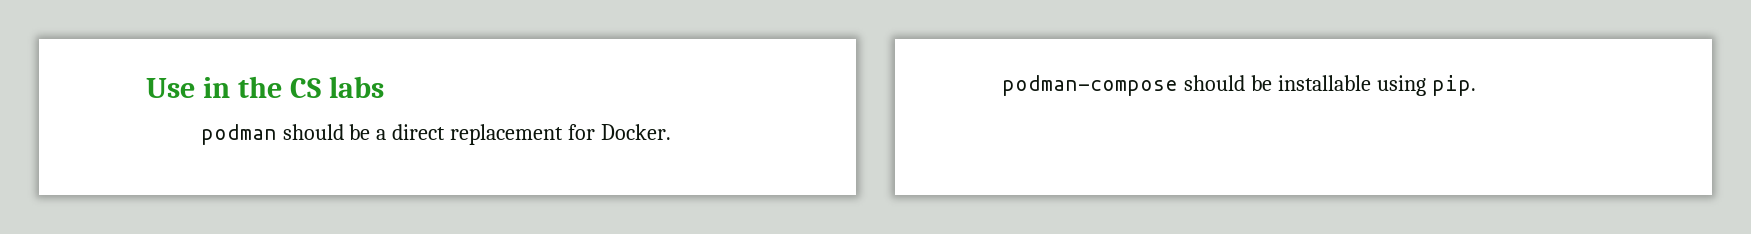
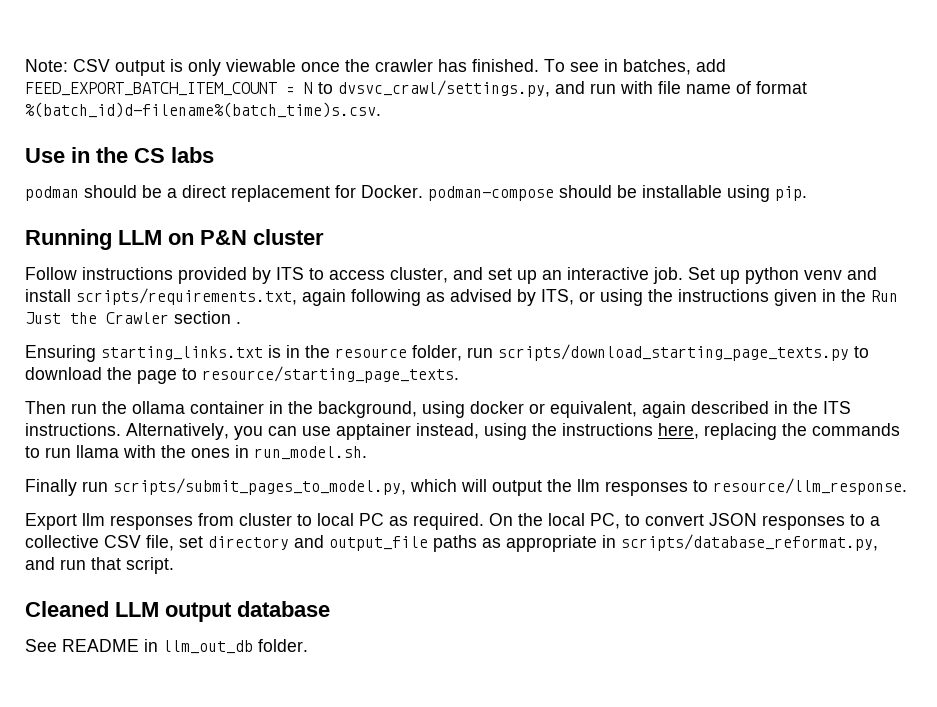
(146, 88) none -> [25,59,726,76] [25,80,807,97] [25,102,381,118] Note: CSV output is only viewable once the crawler has finished. To see in batches, add FEED_EXPORT_BATCH_ITEM_COUNT = N to dvsvc_crawl/settings.py, and run with file name of format %(batch_id)d-filename%(batch_time)s.csv. //
(1476, 85) none -> [25,229,324,250] [25,267,877,284] [25,288,898,306] [25,311,241,324] [25,344,869,362] [25,366,459,384] [25,401,851,418] [25,423,900,440] [25,445,367,460] [25,478,907,496] [25,513,880,530] [25,534,878,552] [25,557,174,574] [25,601,330,622] [25,639,308,654] // Running LLM on P&N cluster // Follow instructions provided by ITS to access cluster, and set up an interactive job. Set up python venv and install scripts/requirements.txt, again following as advised by ITS, or using the instructions given in the Run Just the Crawler section . // Ensuring starting_links.txt is in the resource folder, run scripts/download_starting_page_texts.py to download the page to resource/starting_page_texts. // Then run the ollama container in the background, using docker or equivalent, again described in the ITS instructions. Alternatively, you can use apptainer instead, using the instructions here, replacing the commands to run llama with the ones in run_model.sh. // Finally run scripts/submit_pages_to_model.py, which will output the llm responses to resource/llm_response. // Export llm responses from cluster to local PC as required. On the local PC, to convert JSON responses to a collective CSV file, set directory and output_file paths as appropriate in scripts/database_reformat.py, and run that script. // Cleaned LLM output database // See README in llm_out_db folder.

